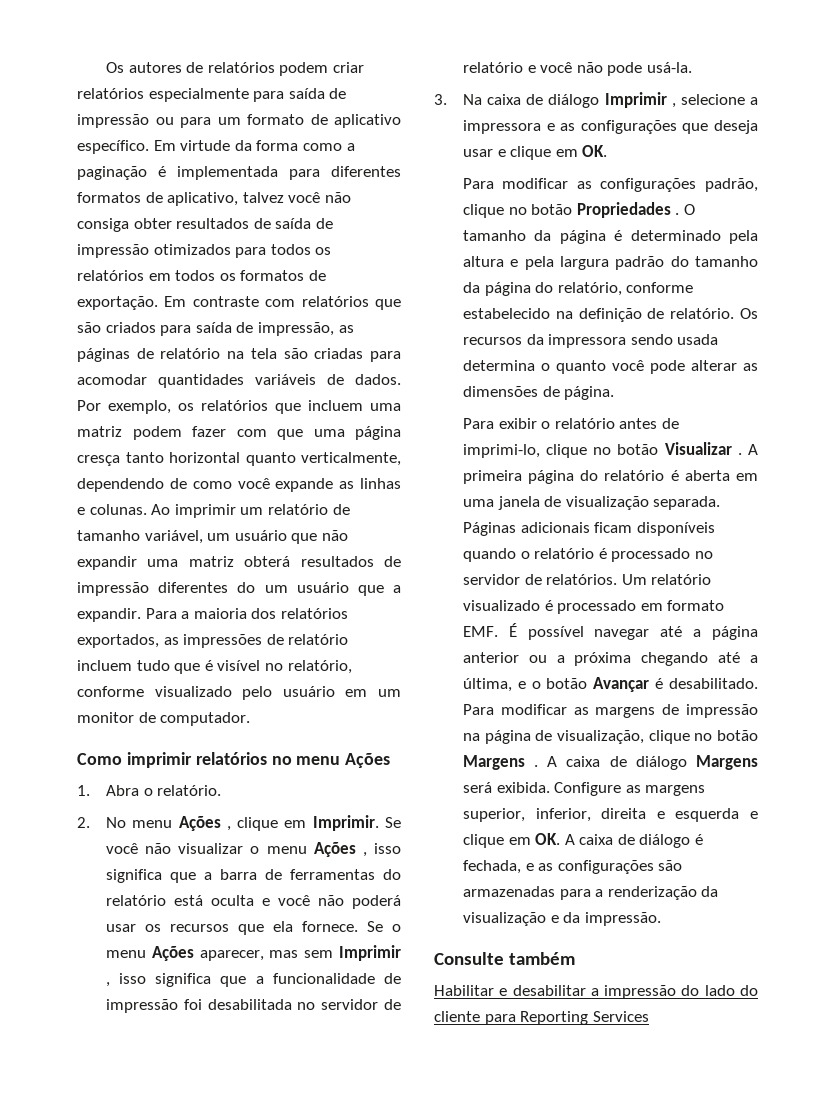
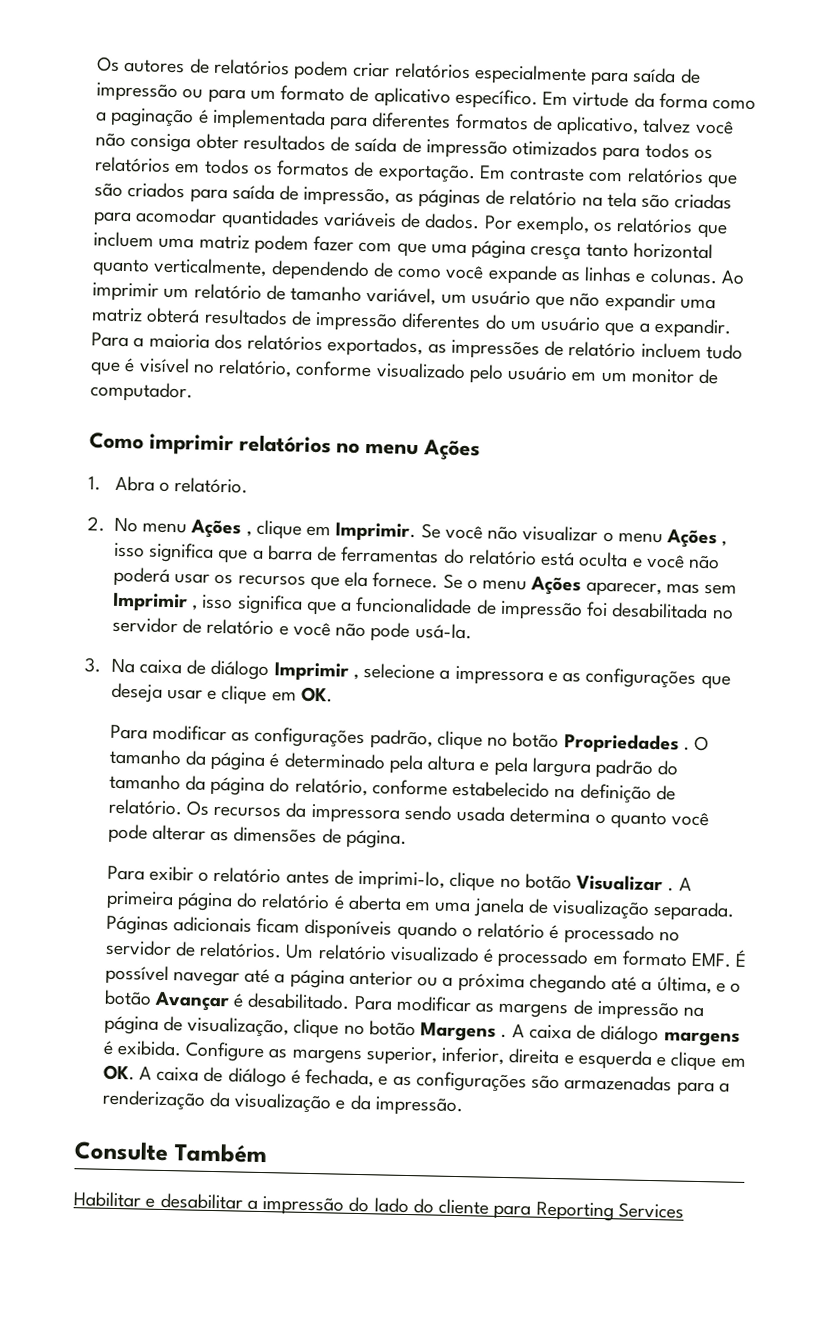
[696,755,758,770] [462,782,492,793] Margens será -> [663,1031,740,1047] [102,1040,114,1055] margens é
[508,952,575,965] também -> [173,1143,267,1164] Também

